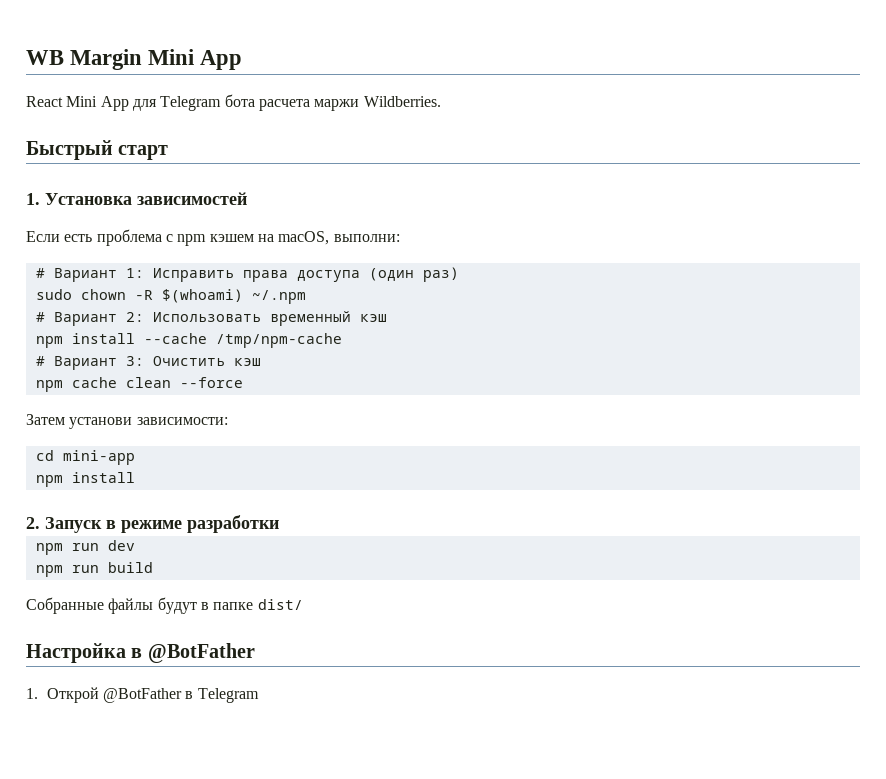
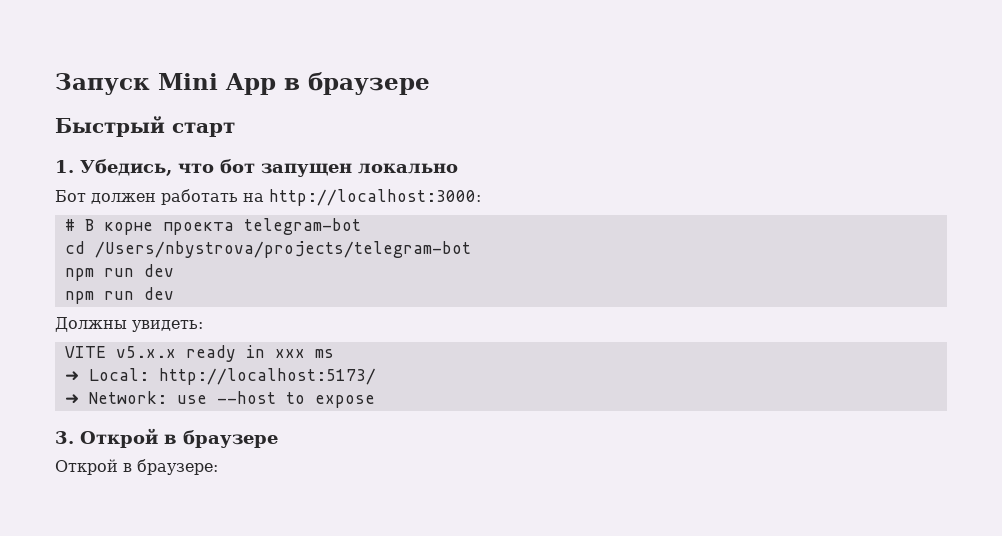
[26,49,243,70] [26,94,441,111] [26,140,169,160] [26,192,247,205] [26,229,400,246] [35,267,459,282] [35,289,306,304] [35,311,387,326] [35,333,342,348] [35,356,261,370] [35,377,243,392] [26,414,228,429] [35,450,135,465] [35,472,135,487] [26,515,279,533] WB Margin Mini App // React Mini App для Telegram бота расчета маржи Wildberries. // Быстрый старт // 1. Установка зависимостей // Если есть проблема с npm кэшем на macOS, выполни: // # Вариант 1: Исправить права доступа (один раз) // sudo chown -R $(whoami) ~/.npm // # Вариант 2: Использовать временный кэш // npm install --cache /tmp/npm-cache // # Вариант 3: Очистить кэш // npm cache clean --force // Затем установи зависимости: // cd mini-app // npm install // 2. Запуск в режиме разработки -> [55,72,430,95] [55,116,235,137] [55,159,458,177] [55,189,481,206] [64,218,361,235] [64,241,471,258] Запуск Mini App в браузере // Быстрый старт // 1. Убедись, что бот запущен локально // Бот должен работать на http://localhost:3000: // # В корне проекта telegram-bot // cd /Users/nbystrova/projects/telegram-bot
[107,562,153,573] [26,597,303,614] [26,643,255,663] [26,687,259,703] build // Собранные файлы будут в папке dist/ // Настройка в @BotFather // 1. Открой @BotFather в Telegram -> [143,287,174,300] [55,317,203,332] [64,345,334,362] [64,368,376,385] [64,391,375,408] [55,428,278,448] [55,459,218,475] dev // Должны увидеть: // VITE v5.x.x ready in xxx ms // ➜ Local: http://localhost:5173/ // ➜ Network: use --host to expose // 3. Открой в браузере // Открой в браузере:

